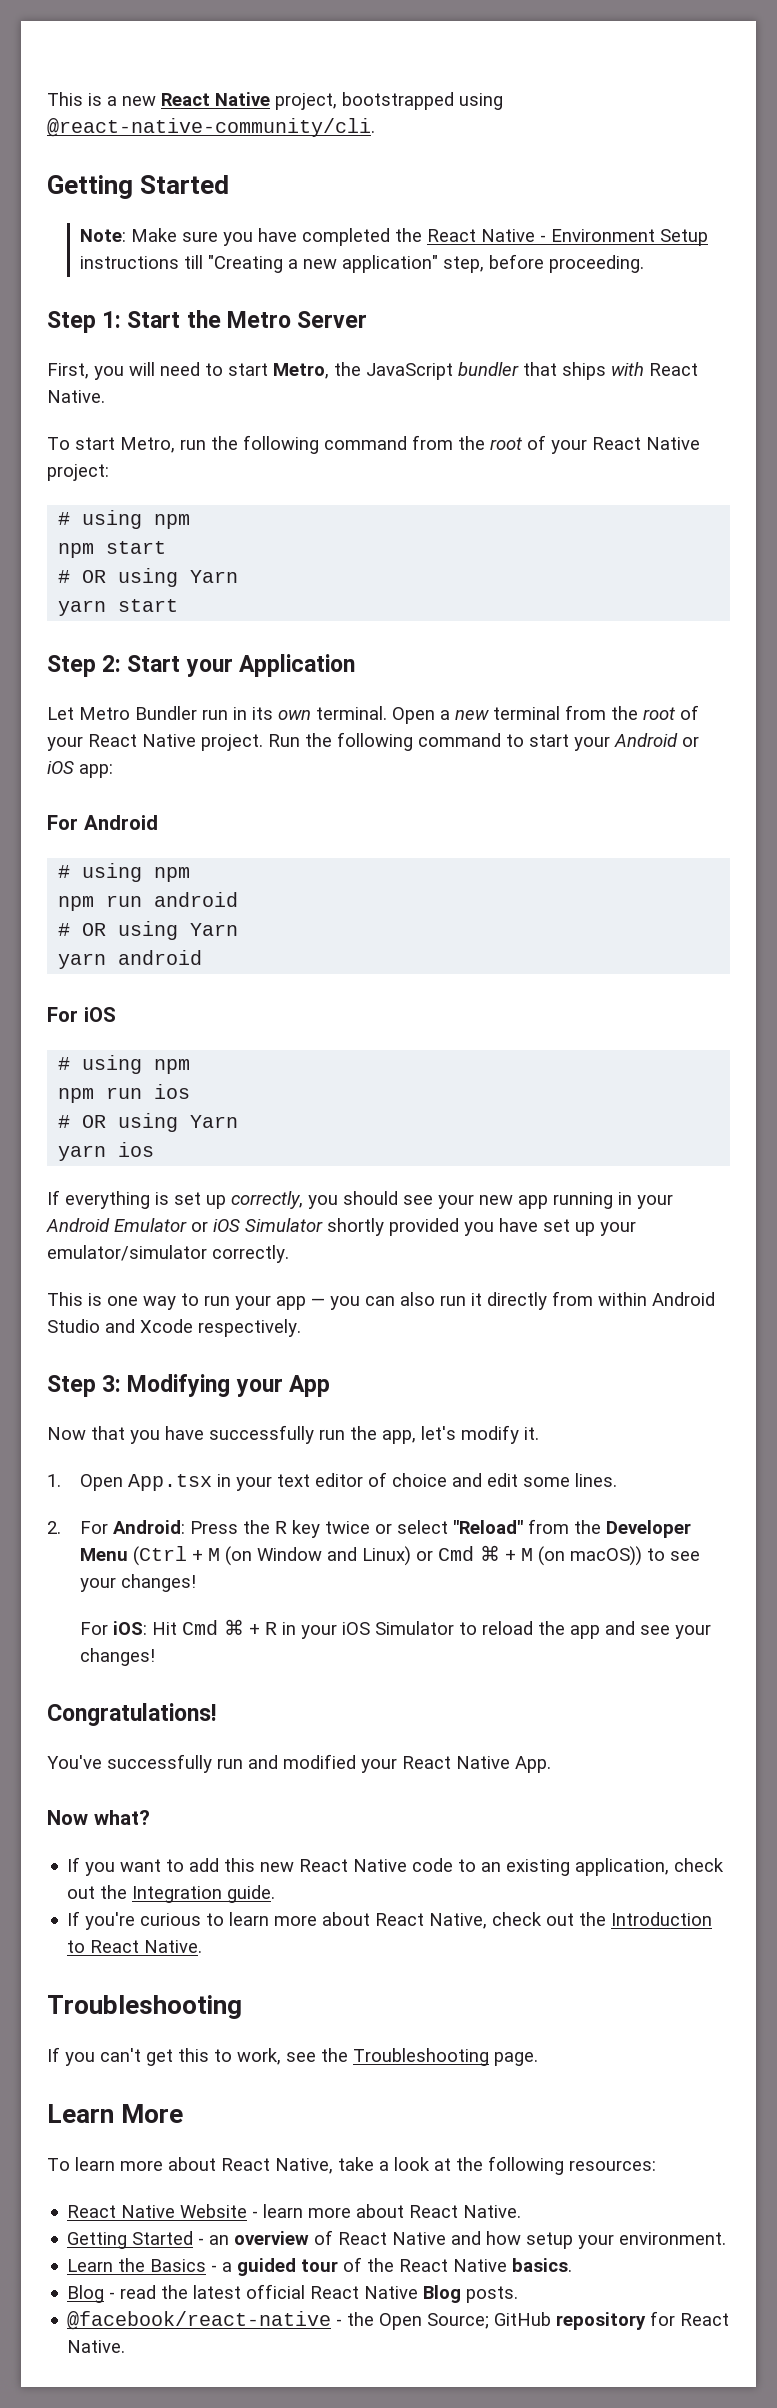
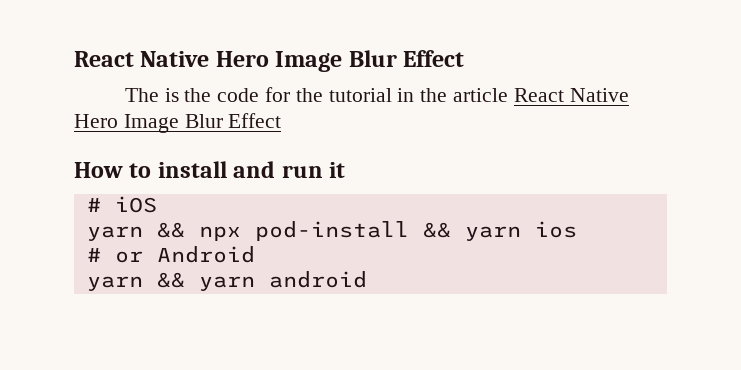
[47,92,503,110] [47,118,375,137] [47,175,230,199] [80,228,709,246] [80,254,645,273] [47,310,368,333] [47,362,698,380] [47,390,105,403] [47,435,700,454] [47,464,109,481] [58,510,191,529] [58,541,167,558] [58,568,239,587] [58,599,179,616] [47,654,355,677] [47,705,699,724] [47,732,699,751] [47,761,113,778] [47,815,158,830] [58,863,191,882] [58,892,239,911] [58,921,239,940] [58,950,203,969] [47,1007,116,1022] [58,1055,191,1074] [58,1084,191,1103] [58,1113,239,1132] [58,1142,155,1161] [47,1190,673,1209] [46,1218,636,1236] [47,1245,289,1263] [47,1291,715,1310] [47,1319,301,1337] [47,1374,330,1397] [47,1425,539,1444] [47,1472,618,1491] [47,1519,692,1538] [80,1545,701,1566] [80,1574,197,1592] [80,1619,712,1639] [80,1648,156,1666] [47,1703,216,1726] [47,1754,551,1773] [47,1810,150,1825] [67,1857,725,1876] [67,1885,276,1903] [67,1911,713,1930] [67,1940,203,1953] [47,1995,242,2019] [47,2047,538,2066] [47,2104,184,2123] [47,2156,656,2175] [67,2204,522,2218] [67,2230,727,2249] [67,2257,573,2276] [67,2284,519,2303] [67,2311,730,2330] [67,2340,126,2353] This is a new React Native project, bootstrapped using @react-native-community/cli. // Getting Started // Note: Make sure you have completed the React Native - Environment Setup instructions till "Creating a new application" step, before proceeding. // Step 1: Start the Metro Server // First, you will need to start Metro, the JavaScript bundler that ships with React Native. // To start Metro, run the following command from the root of your React Native project: // # using npm // npm start // # OR using Yarn // yarn start // Step 2: Start your Application // Let Metro Bundler run in its own terminal. Open a new terminal from the root of your React Native project. Run the following command to start your Android or iOS app: // For Android // # using npm // npm run android // # OR using Yarn // yarn android // For iOS // # using npm // npm run ios // # OR using Yarn // yarn ios // If everything is set up correctly, you should see your new app running in your Android Emulator or iOS Simulator shortly provided you have set up your emulator/simulator correctly. // This is one way to run your app — you can also run it directly from within Android Studio and Xcode respectively. // Step 3: Modifying your App // Now that you have successfully run the app, let's modify it. // 1. Open App.tsx in your text editor of choice and edit some lines. // 2. For Android: Press the R key twice or select "Reload" from the Developer Menu (Ctrl + M (on Window and Linux) or Cmd ⌘ + M (on macOS)) to see your changes! // For iOS: Hit Cmd ⌘ + R in your iOS Simulator to reload the app and see your changes! // Congratulations! // You've successfully run and modified your React Native App. // Now what? // If you want to add this new React Native code to an existing application, check out the Integration guide. // If you're curious to learn more about React Native, check out the Introduction to React Native. // Troubleshooting // If you can't get this to work, see the Troubleshooting page. // Learn More // To learn more about React Native, take a look at the following resources: // React Native Website - learn more about React Native. // Getting Started - an overview of React Native and how setup your environment. // Learn the Basics - a guided tour of the React Native basics. // Blog - read the latest official React Native Blog posts. // @facebook/react-native - the Open Source; GitHub repository for React Native. -> [74,50,465,72] [124,87,629,102] [74,113,282,133] [74,161,346,178] [86,196,157,213] [86,221,577,241] [86,246,255,263] [86,271,367,291] React Native Hero Image Blur Effect // The is the code for the tutorial in the article React Native Hero Image Blur Effect // How to install and run it // # iOS // yarn && npx pod-install && yarn ios // # or Android // yarn && yarn android

